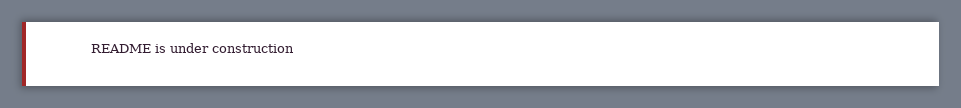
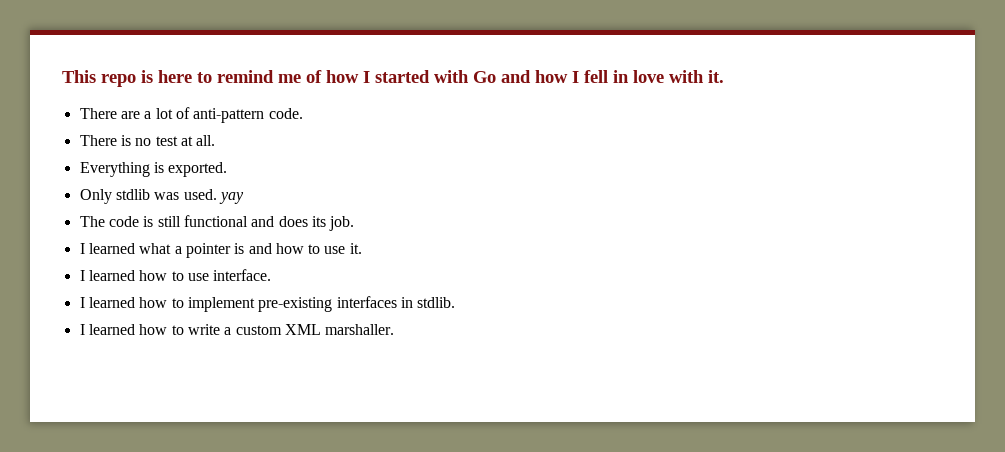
[91,43,294,53] README is under construction -> [62,70,724,87] [79,107,303,123] [79,135,216,146] [79,162,228,177] [79,189,244,204] [79,215,355,231] [79,243,362,258] [79,269,272,281] [79,296,456,312] [79,324,395,335] This repo is here to remind me of how I started with Go and how I fell in love with it. // There are a lot of anti-pattern code. // There is no test at all. // Everything is exported. // Only stdlib was used. yay // The code is still functional and does its job. // I learned what a pointer is and how to use it. // I learned how to use interface. // I learned how to implement pre-existing interfaces in stdlib. // I learned how to write a custom XML marshaller.

